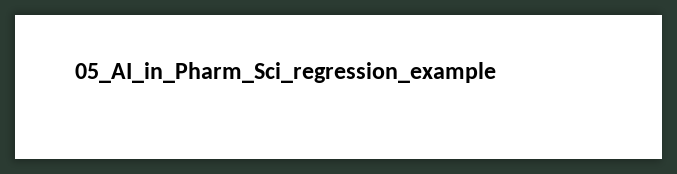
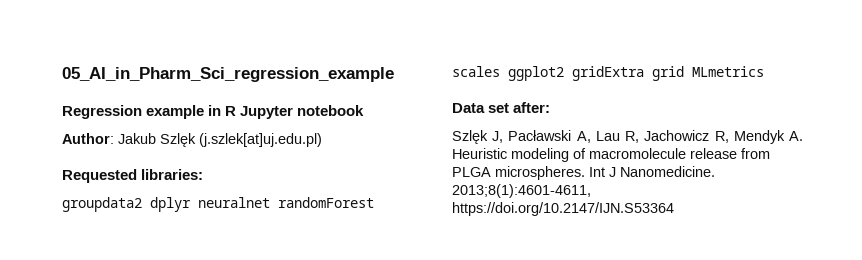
(496, 72) none -> [62,105,365,119] [62,133,322,147] [62,169,204,183] [62,197,374,212] [452,66,764,81] [452,102,551,113] [452,130,803,144] [452,148,770,162] [452,166,715,180] [452,184,591,198] [452,202,674,216] // Regression example in R Jupyter notebook // Author: Jakub Szlęk (j.szlek[at]uj.edu.pl) // Requested libraries: // groupdata2 dplyr neuralnet randomForest scales ggplot2 gridExtra grid MLmetrics // Data set after: // Szlęk J, Pacławski A, Lau R, Jachowicz R, Mendyk A. Heuristic modeling of macromolecule release from PLGA microspheres. Int J Nanomedicine. 2013;8(1):4601-4611, https://doi.org/10.2147/IJN.S53364

